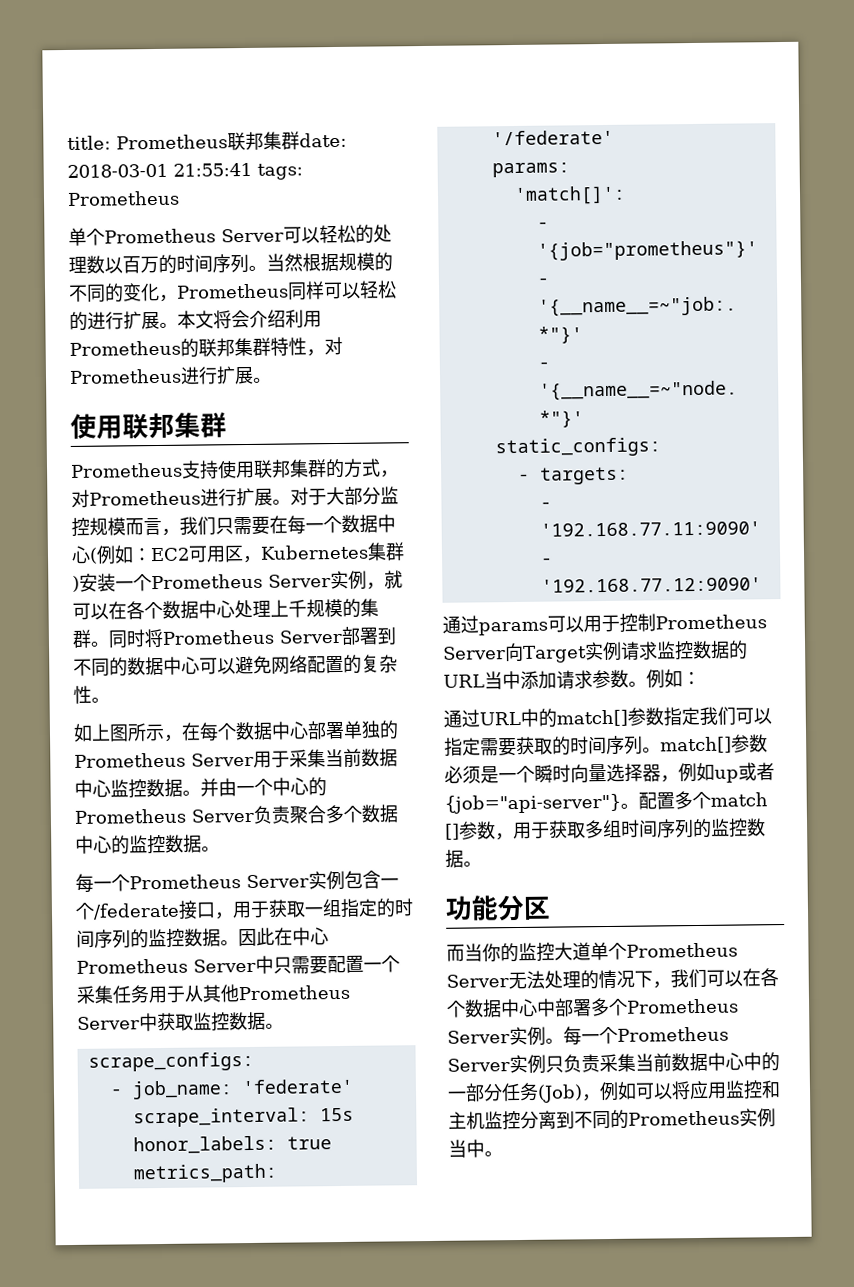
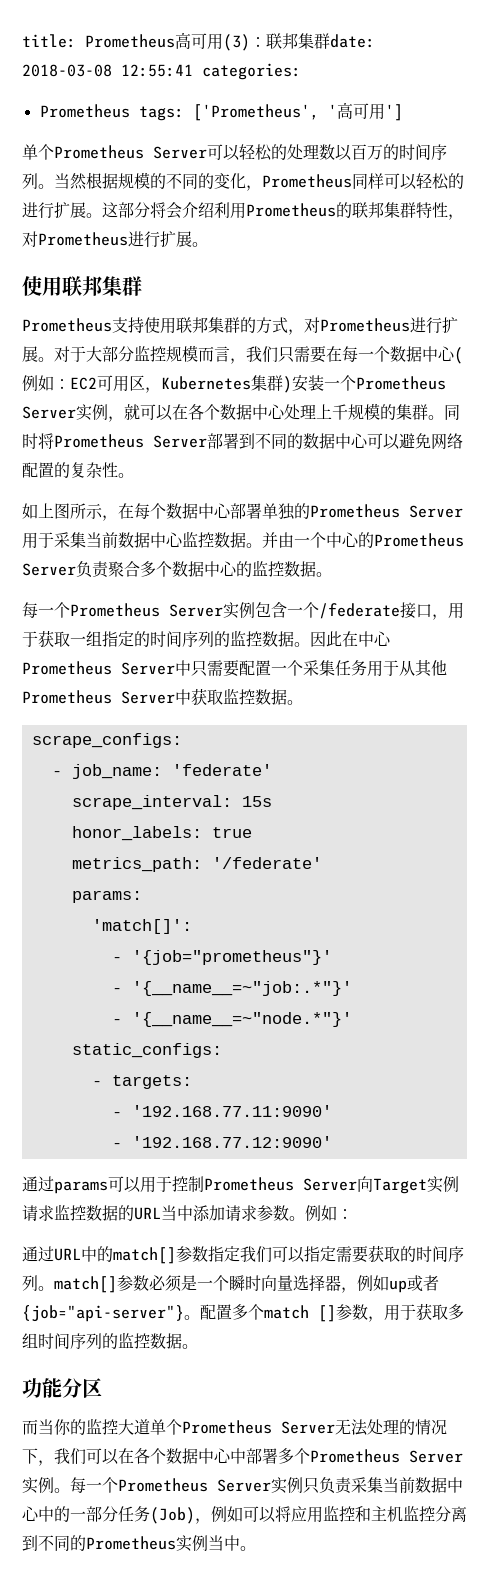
[227,131,347,151] [67,162,303,180] [67,190,180,206] 联邦集群date: 2018-03-01 21:55:41 tags: Prometheus -> [175,32,375,51] [22,63,301,80] [39,102,403,121] 高可用(3)：联邦集群date: 2018-03-08 12:55:41 categories: // Prometheus tags: ['Prometheus', '高可用']
[177,310,214,329] 本文 -> [102,202,150,218] 这部分

